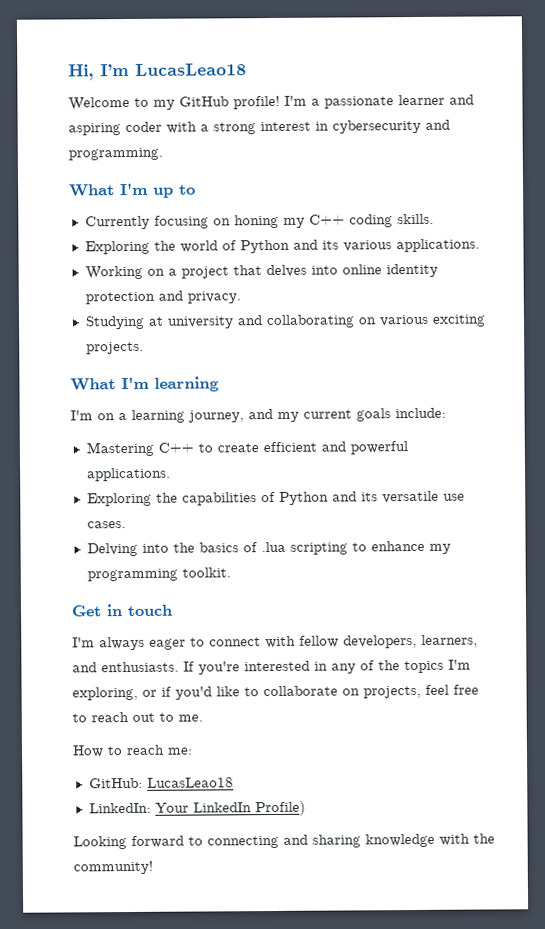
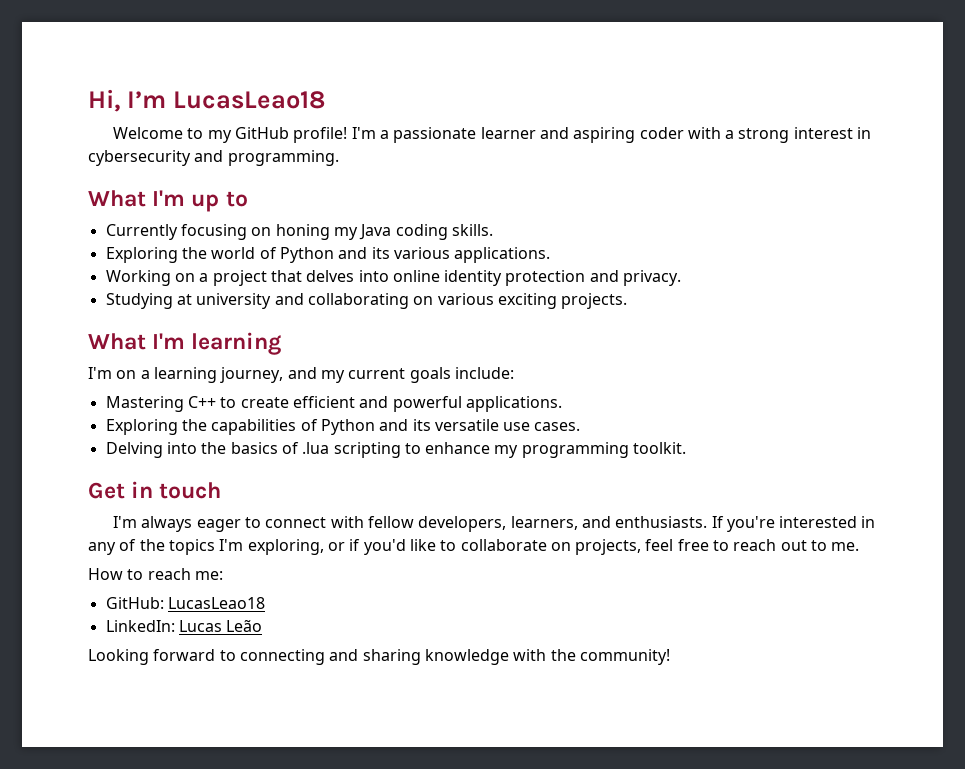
[308,214,345,225] C++ -> [359,224,392,240] Java
[154,800,306,817] Your LinkedIn Profile) -> [178,619,263,632] Lucas Leão

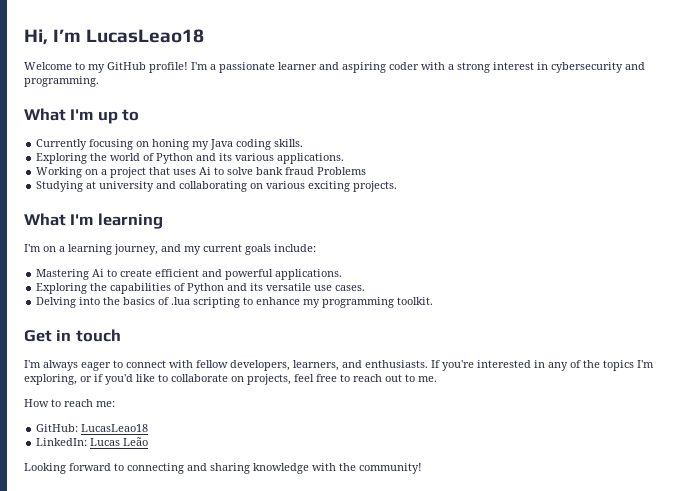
[306,270,682,286] delves into online identity protection and privacy. -> [173,167,367,175] uses Ai to solve bank fraud Problems
[187,396,216,408] C++ -> [92,269,105,277] Ai

